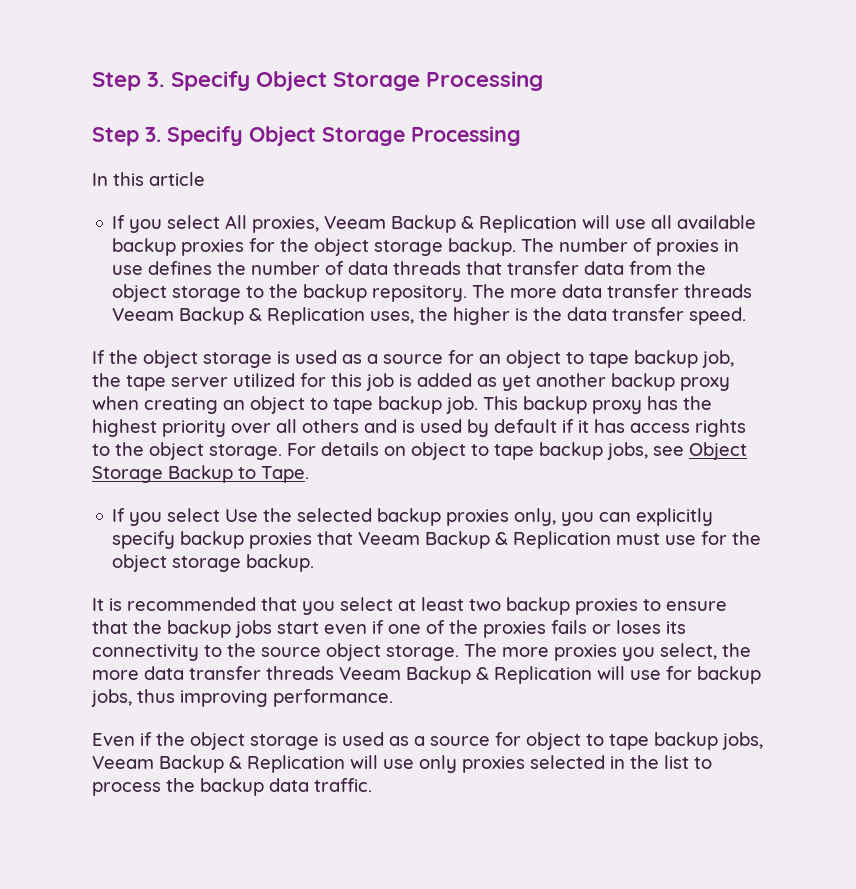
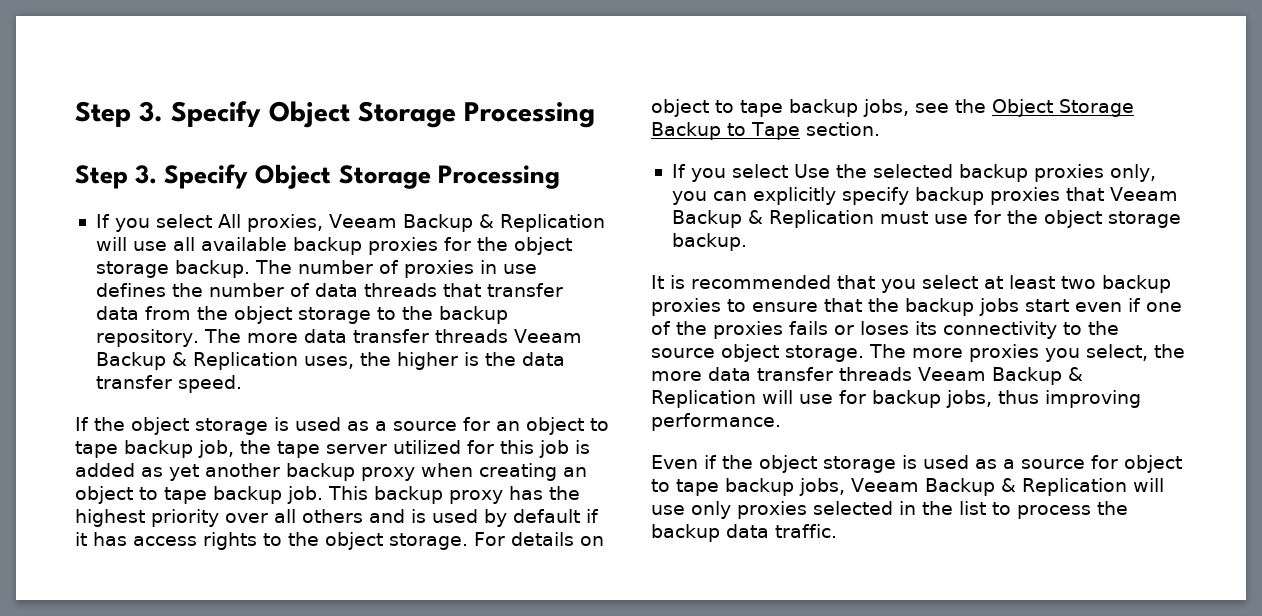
[92,172,205,186] // In this article -> (560, 177) none
(684, 451) none -> [955,99,986,113] the
[261,466,309,483] Tape. -> [751,122,880,140] Tape section.

